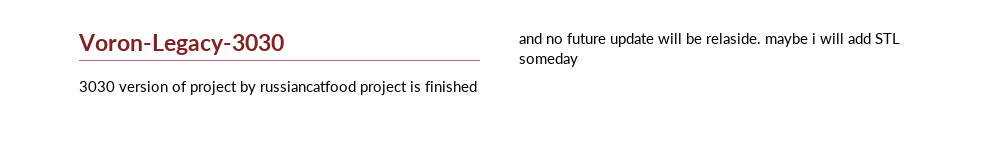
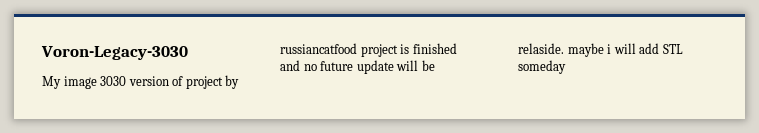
(284, 44) none -> [42,76,97,89] My image

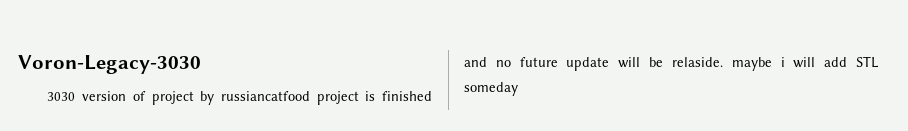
[42,76,97,89] My image -> (201, 64) none

